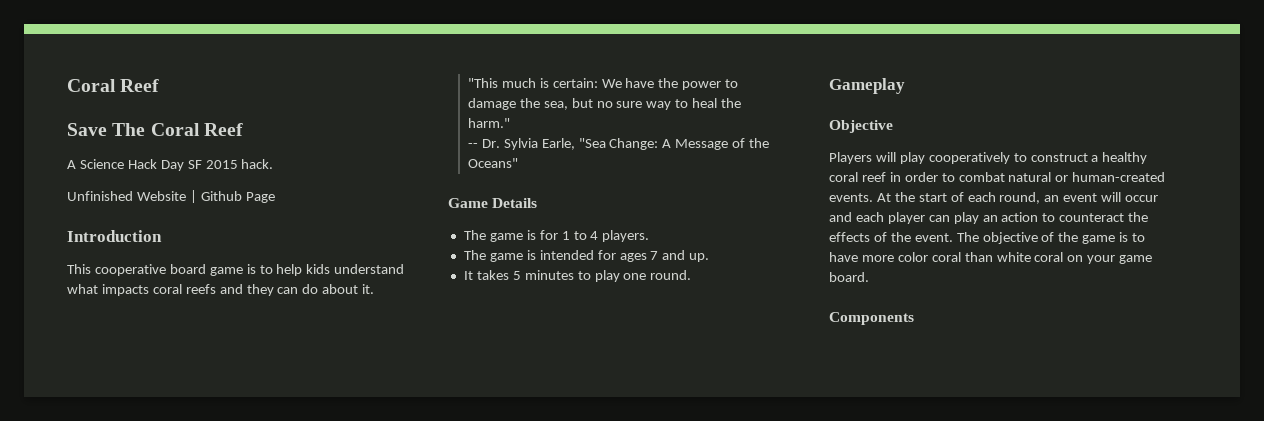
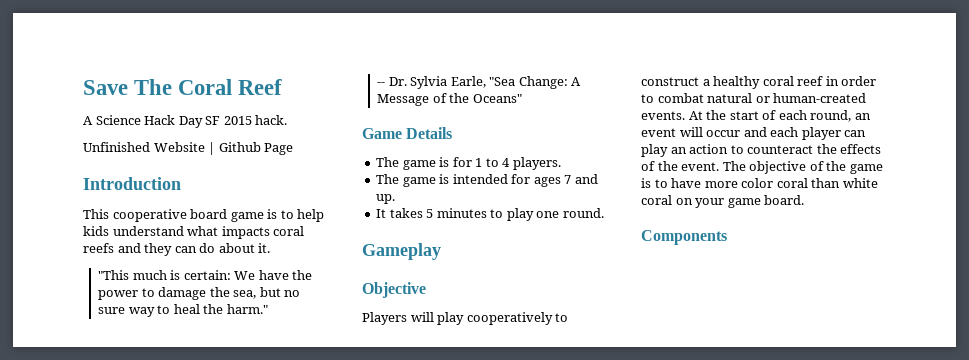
[67,79,160,92] Coral Reef // -> (83, 87) none

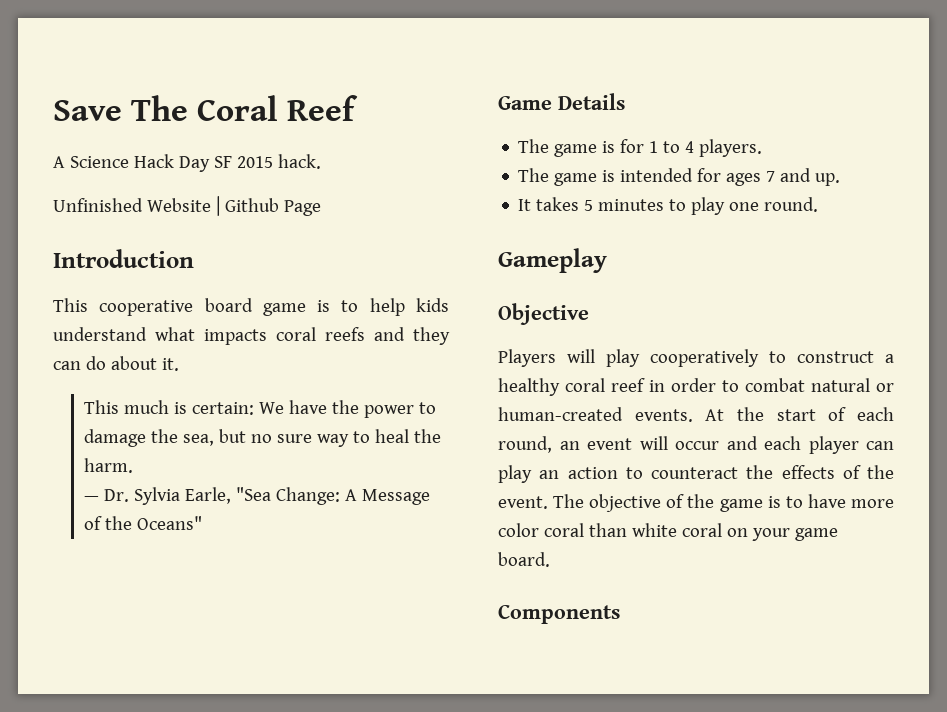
[98,270,130,280] "This -> [83,400,119,414] This
[226,304,268,314] [377,82,386,86] harm." // -- -> [83,458,133,473] [83,496,99,501] harm. // —

